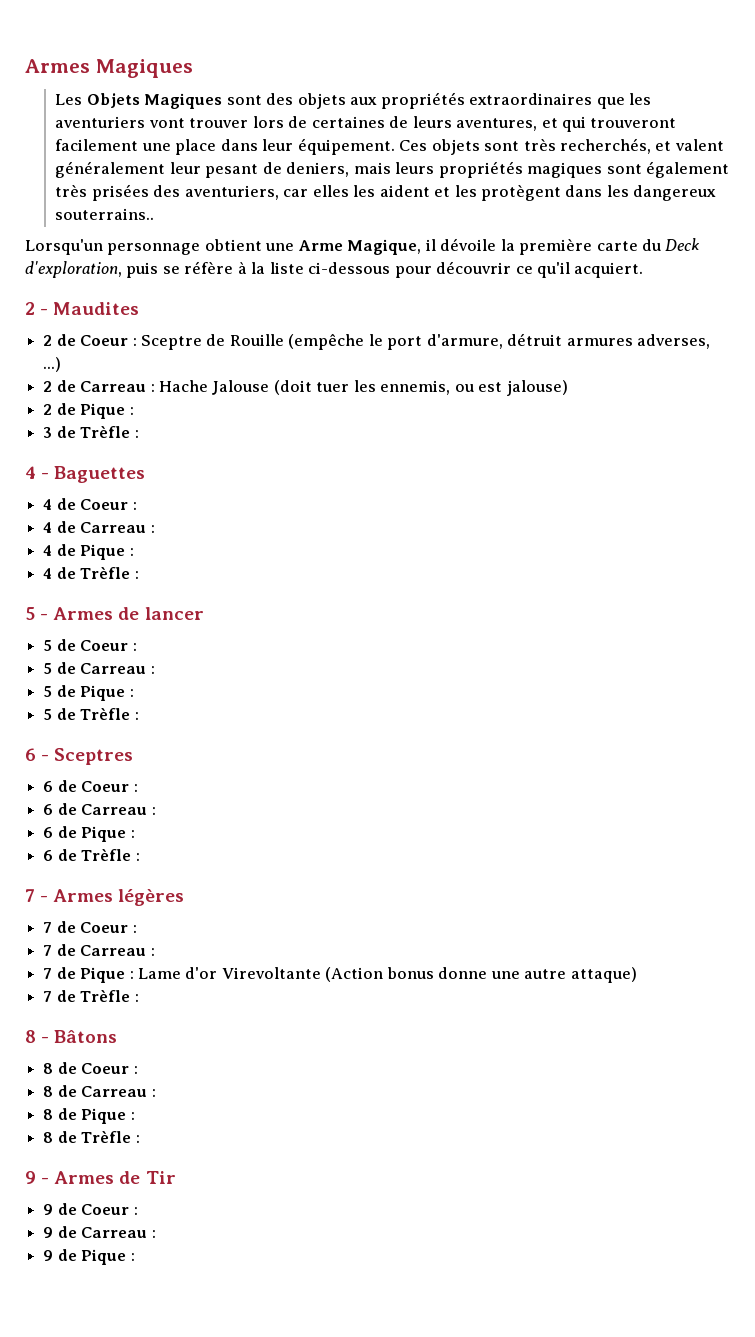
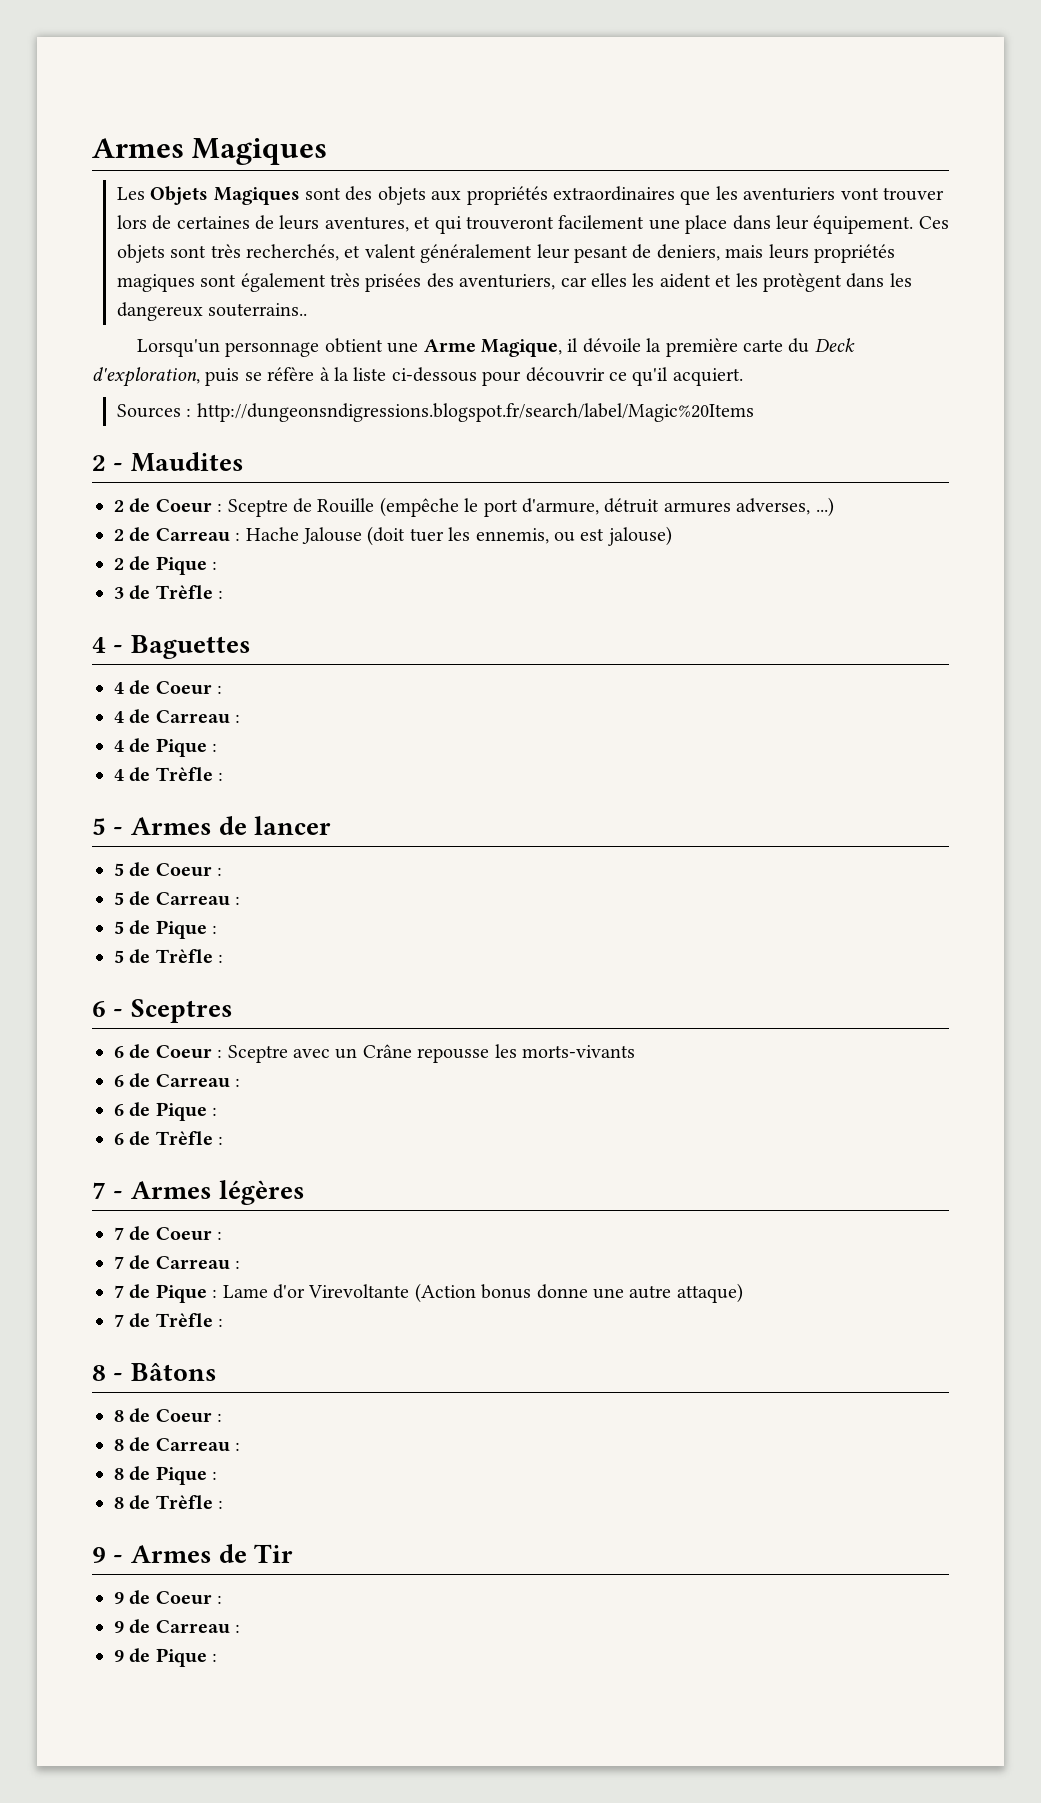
(644, 270) none -> [116,403,754,422] // Sources : http://dungeonsndigressions.blogspot.fr/search/label/Magic%20Items
(138, 788) none -> [227,1044,635,1063] Sceptre avec un Crâne repousse les morts-vivants

